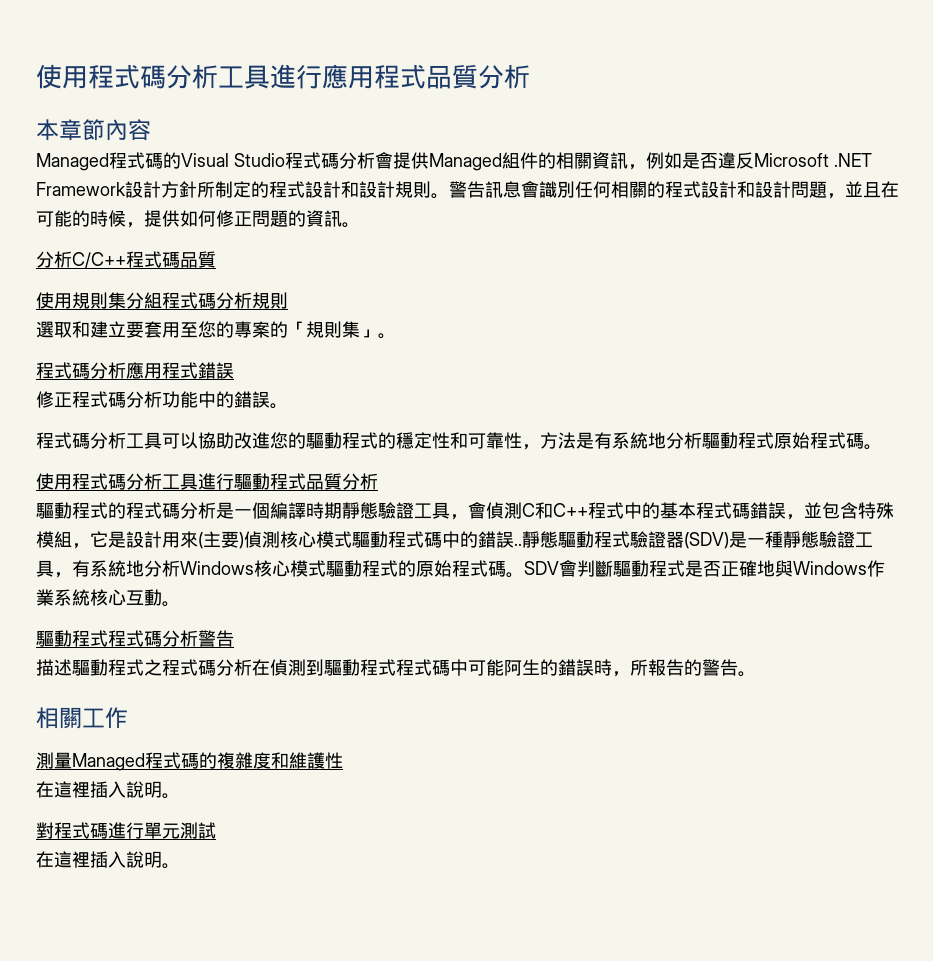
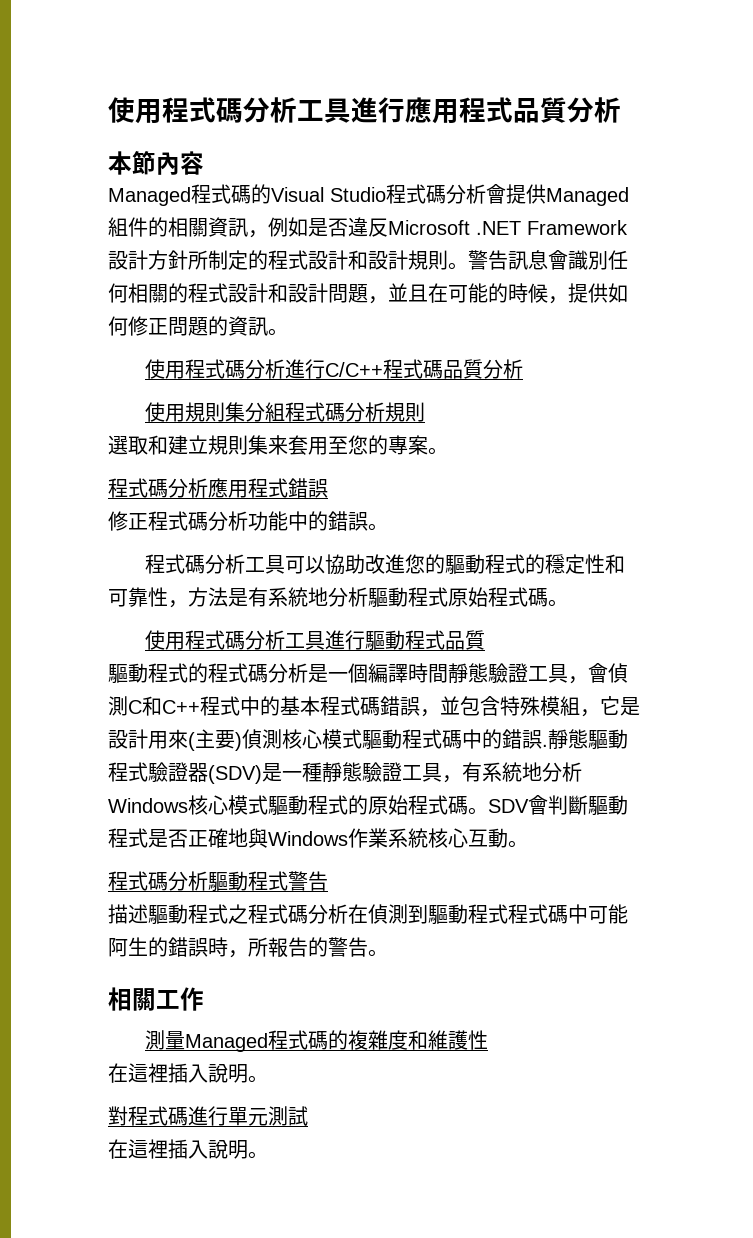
[59,119,82,141] 章 -> (132, 163) none
[36,251,72,268] 分析 -> [145,359,326,379] 使用程式碼分析進行
(216, 259) none -> [483,359,524,379] 分析
[126,321,144,338] 要 -> [208,435,288,455] 規則集来
[270,321,378,338] 的「規則集」 -> (428, 445) none
[342,473,378,490] 分析 -> (486, 640) none
[324,502,342,519] 期 -> [428,664,448,683] 間
[514,543,522,546] .. -> [542,744,548,747] .
[36,630,198,647] 驅動程式程式碼分析 -> [108,871,288,892] 程式碼分析驅動程式

